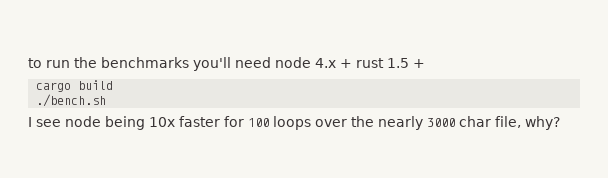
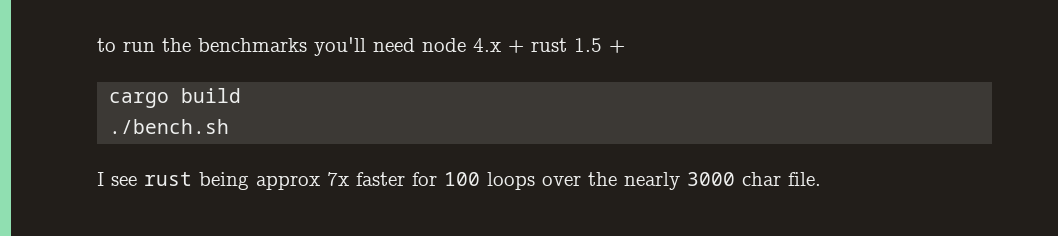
[65,116,175,130] node being 10x -> [144,172,349,190] rust being approx 7x
[495,116,560,130] file, why? -> [788,172,821,186] file.

